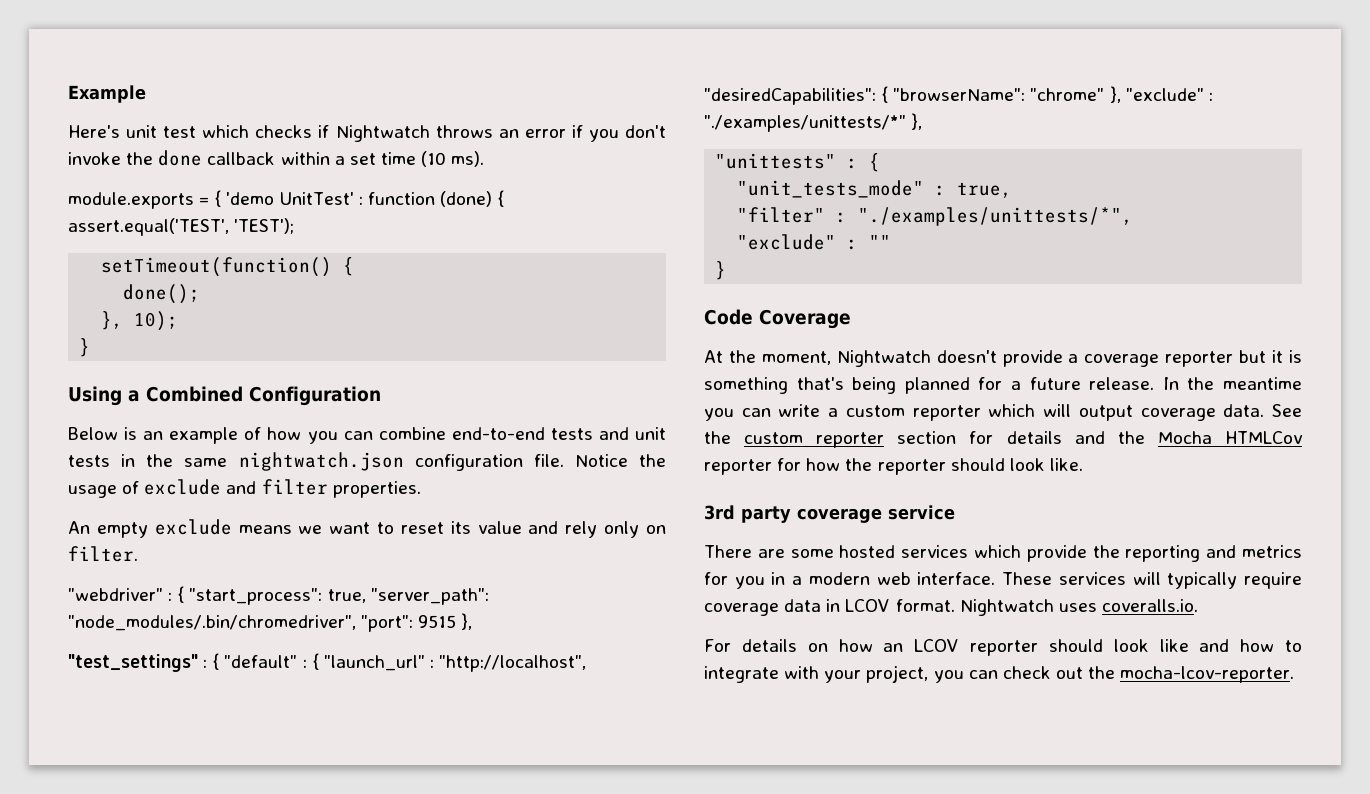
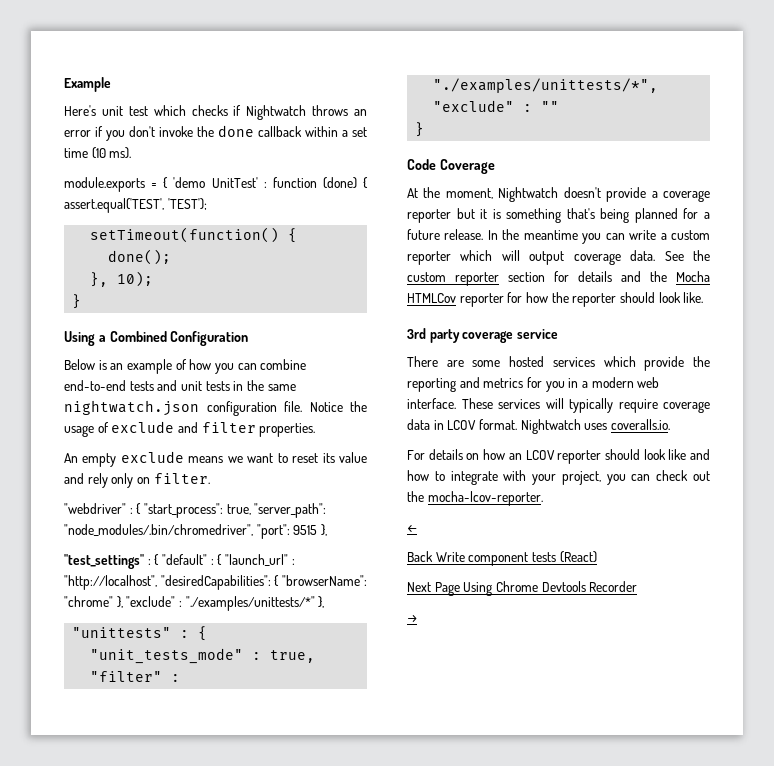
(1295, 674) none -> [407,525,417,532] [407,551,597,566] [407,581,638,596] [407,615,417,622] // ← // Back Write component tests (React) // Next Page Using Chrome Devtools Recorder // →

